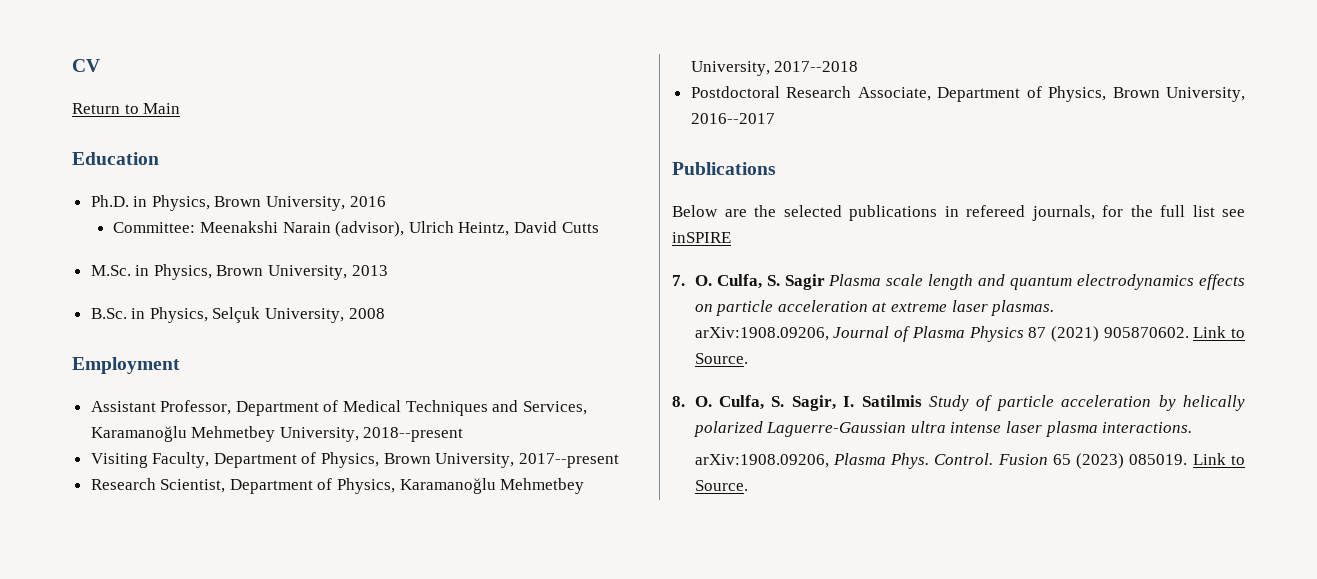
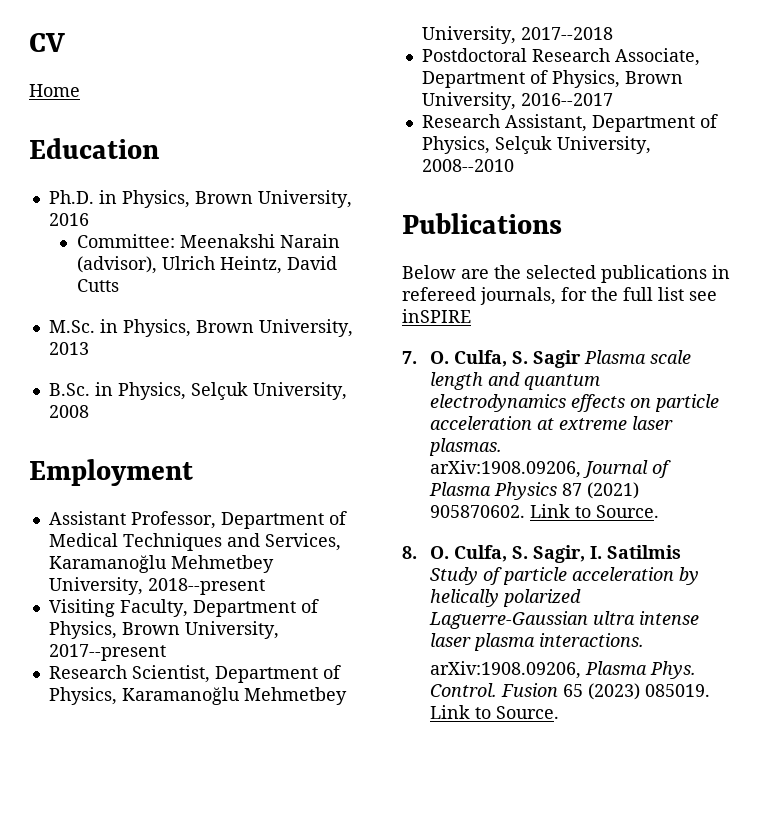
[72,103,181,114] Return to Main -> [29,84,80,97] Home
(775, 118) none -> [421,114,718,132] [421,136,651,154] [421,159,514,172] // Research Assistant, Department of Physics, Selçuk University, 2008--2010

